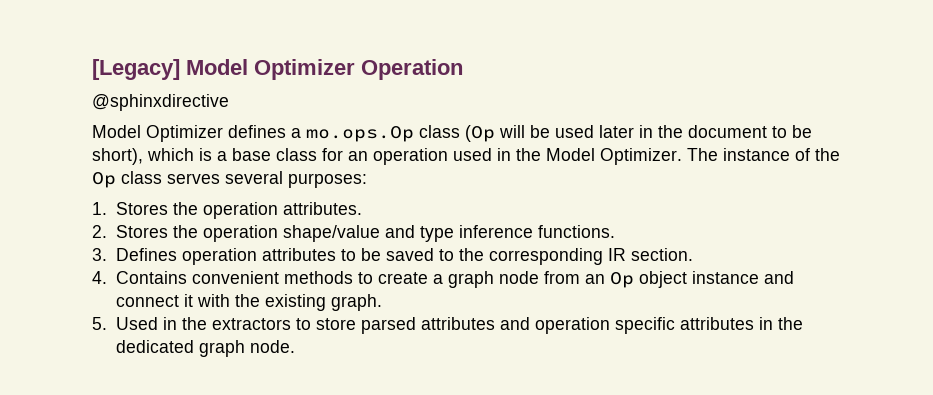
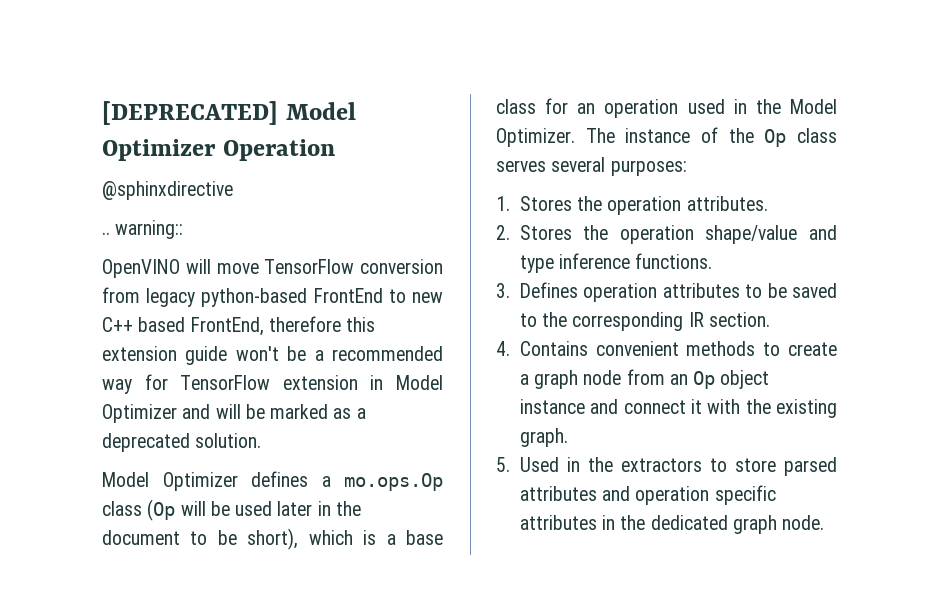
[92,59,180,80] [Legacy] -> [102,101,278,125] [DEPRECATED]
(229, 102) none -> [102,220,184,239] [102,259,443,278] [102,287,443,307] [102,316,376,336] [102,346,443,365] [102,374,443,394] [102,404,366,423] [102,433,262,452] // .. warning:: // OpenVINO will move TensorFlow conversion from legacy python-based FrontEnd to new C++ based FrontEnd, therefore this extension guide won't be a recommended way for TensorFlow extension in Model Optimizer and will be marked as a deprecated solution.

